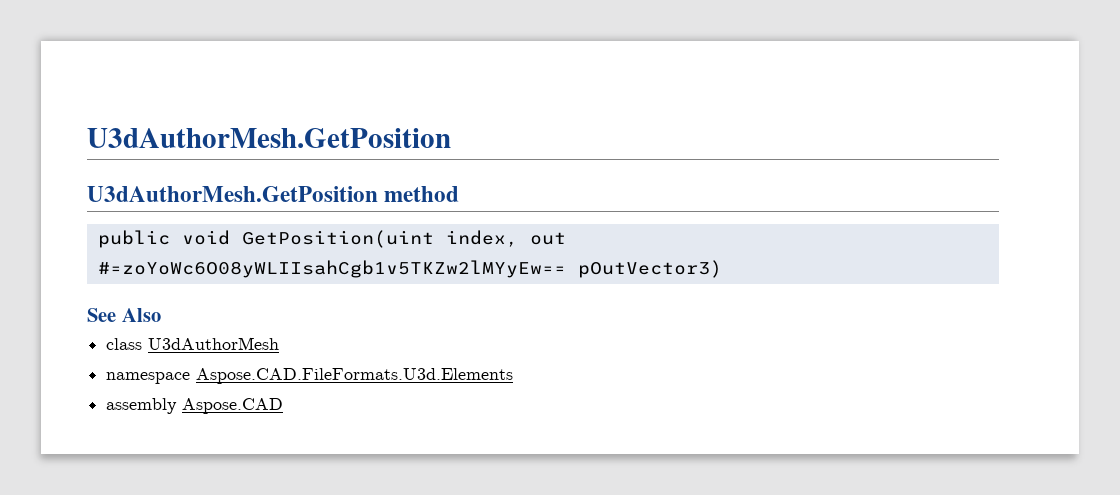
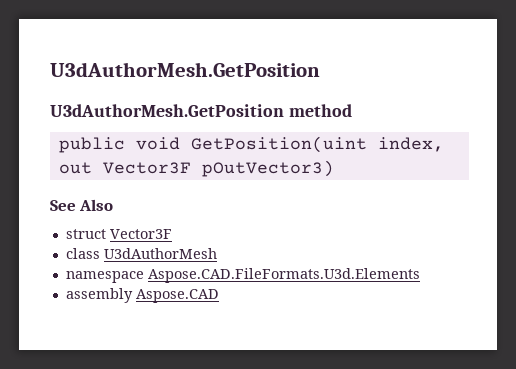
[97,260,566,278] #=zoYoWc6O08yWLIIsahCgb1v5TKZw2lMYyEw== -> [102,162,191,174] Vector3F
(161, 315) none -> [65,229,172,239] // struct Vector3F

